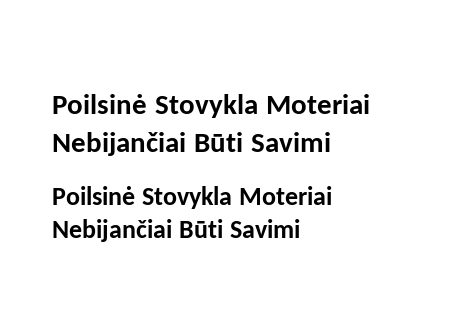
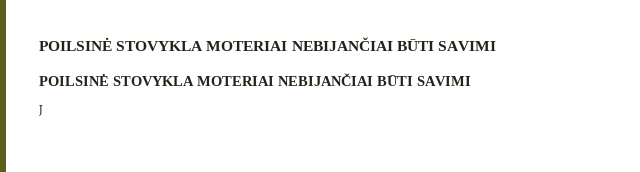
[52,94,370,118] [52,132,331,156] [52,186,333,209] [52,219,301,242] Poilsinė Stovykla Moteriai Nebijančiai Būti Savimi // Poilsinė Stovykla Moteriai Nebijančiai Būti Savimi -> [39,37,496,51] [39,73,471,86] [38,105,43,116] POILSINĖ STOVYKLA MOTERIAI NEBIJANČIAI BŪTI SAVIMI // POILSINĖ STOVYKLA MOTERIAI NEBIJANČIAI BŪTI SAVIMI // J

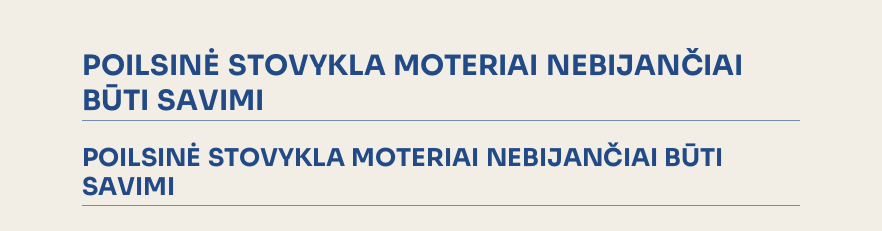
[38,105,43,116] // J -> (175, 186) none

